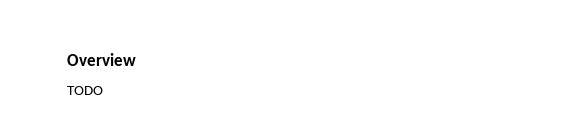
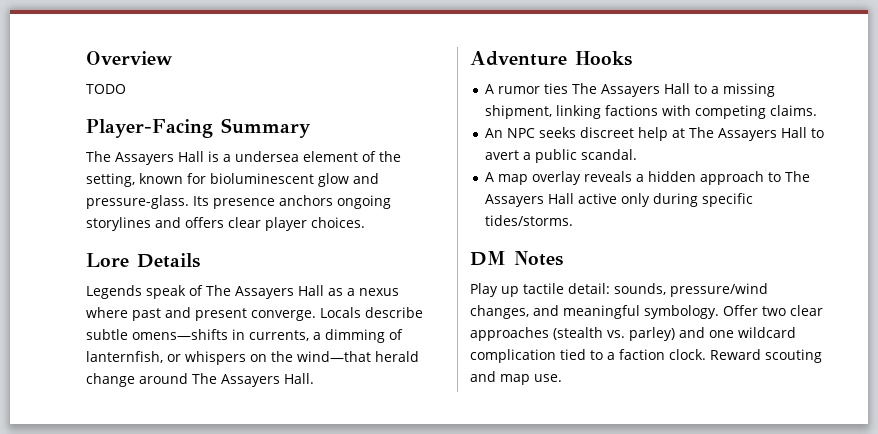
(103, 90) none -> [86,118,311,138] [86,151,401,165] [86,173,379,187] [86,195,391,209] [86,217,365,231] [86,253,200,268] [86,285,399,299] [86,307,423,321] [86,329,403,343] [86,351,419,365] [86,373,314,387] [470,51,632,66] [485,83,776,97] [485,105,818,119] [485,127,825,141] [485,149,638,163] [485,171,811,185] [485,193,754,207] [485,215,574,226] [470,251,563,266] [470,283,768,297] [470,305,823,319] [470,327,796,341] [470,349,822,363] [470,371,562,385] // Player-Facing Summary // The Assayers Hall is a undersea element of the setting, known for bioluminescent glow and pressure-glass. Its presence anchors ongoing storylines and offers clear player choices. // Lore Details // Legends speak of The Assayers Hall as a nexus where past and present converge. Locals describe subtle omens—shifts in currents, a dimming of lanternfish, or whispers on the wind—that herald change around The Assayers Hall. // Adventure Hooks // A rumor ties The Assayers Hall to a missing shipment, linking factions with competing claims. // An NPC seeks discreet help at The Assayers Hall to avert a public scandal. // A map overlay reveals a hidden approach to The Assayers Hall active only during specific tides/storms. // DM Notes // Play up tactile detail: sounds, pressure/wind changes, and meaningful symbology. Offer two clear approaches (stealth vs. parley) and one wildcard complication tied to a faction clock. Reward scouting and map use.

